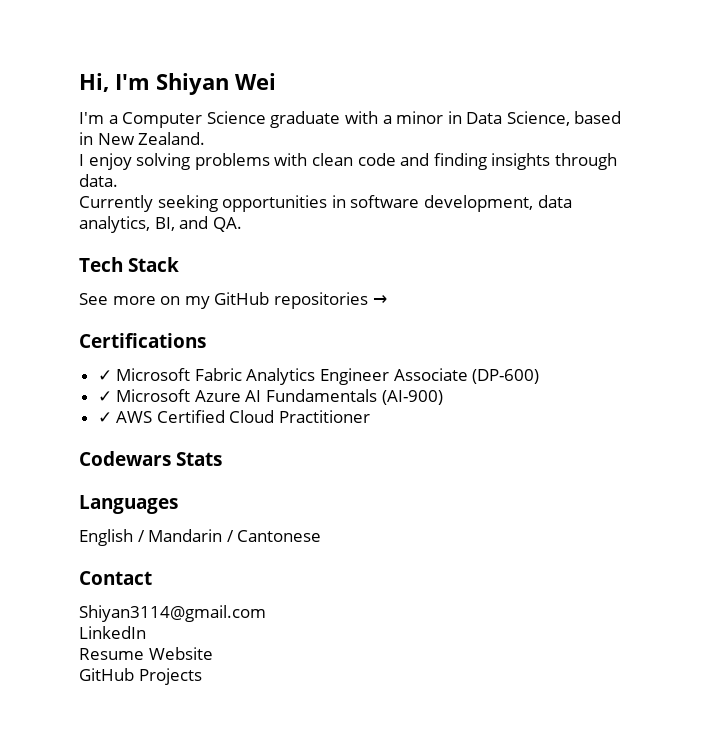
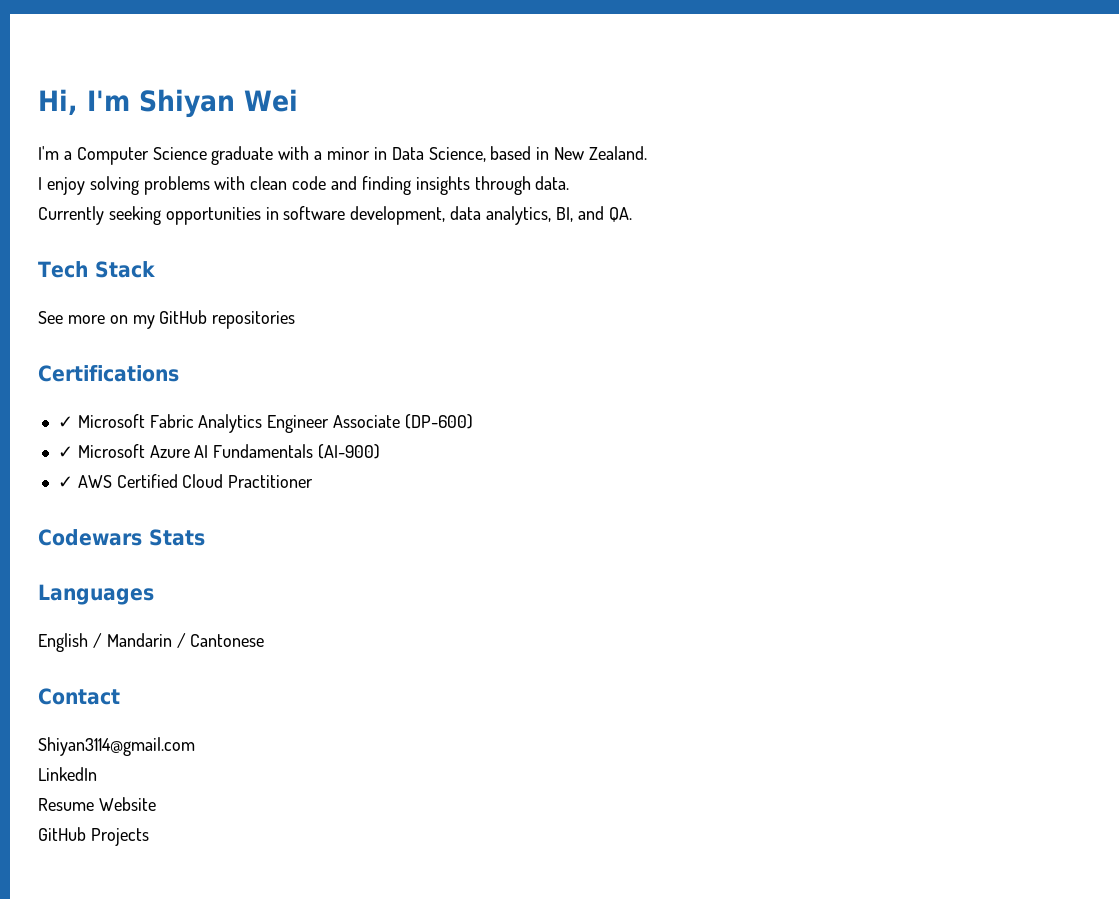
[372,295,387,305] → -> (296, 320) none

